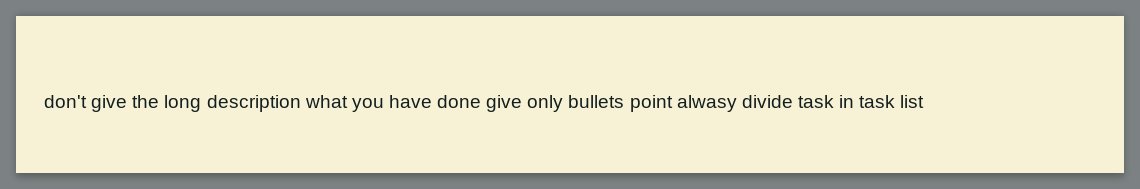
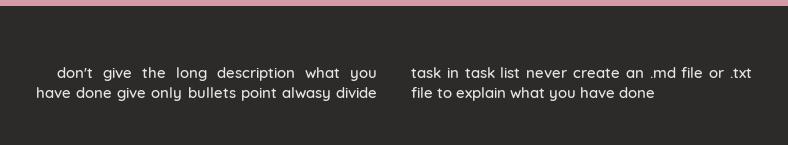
(925, 101) none -> [526,67,752,78] [411,87,656,101] never create an .md file or .txt file to explain what you have done

